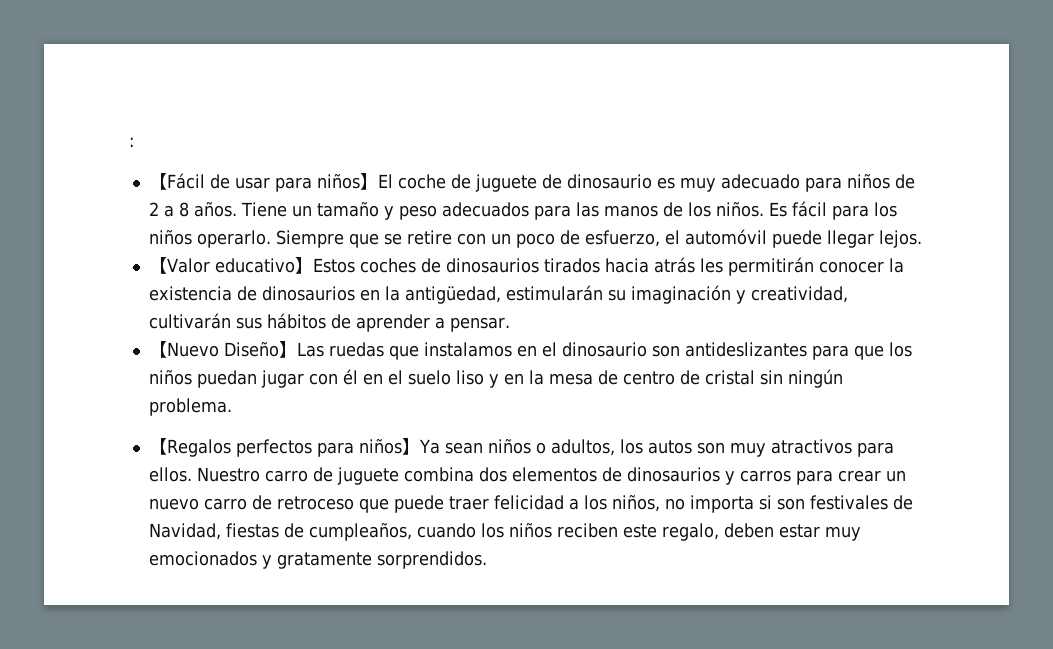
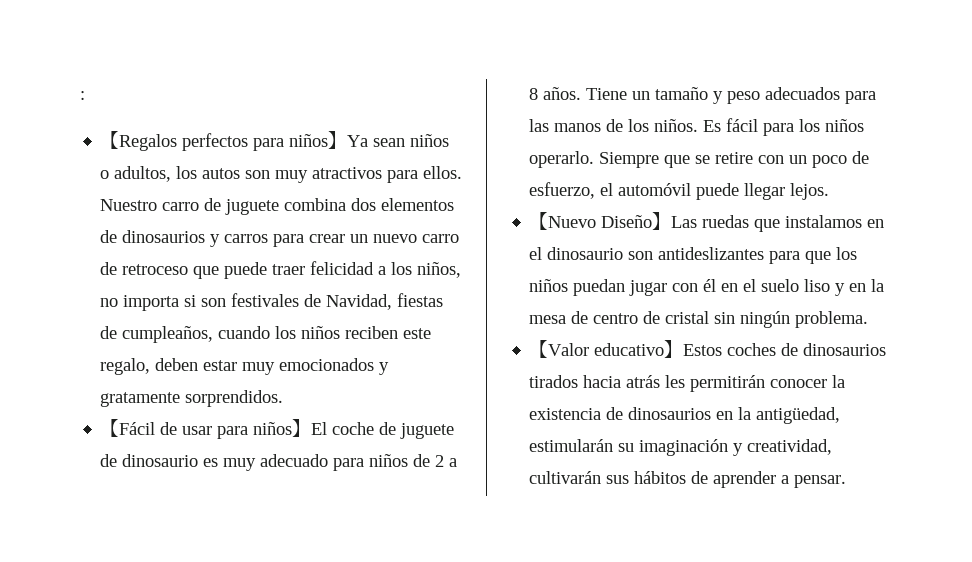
[148,173,915,192] [148,201,897,220] [148,229,922,248] [148,257,904,276] [148,285,848,304] [148,313,510,332] [148,341,912,360] [148,369,843,388] [148,398,232,416] // 【Fácil de usar para niños】El coche de juguete de dinosaurio es muy adecuado para niños de 2 a 8 años. Tiene un tamaño y peso adecuados para las manos de los niños. Es fácil para los niños operarlo. Siempre que se retire con un poco de esfuerzo, el automóvil puede llegar lejos. // 【Valor educativo】Estos coches de dinosaurios tirados hacia atrás les permitirán conocer la existencia de dinosaurios en la antigüedad, estimularán su imaginación y creatividad, cultivarán sus hábitos de aprender a pensar. // 【Nuevo Diseño】Las ruedas que instalamos en el dinosaurio son antideslizantes para que los niños puedan jugar con él en el suelo liso y en la mesa de centro de cristal sin ningún problema. -> (85, 95) none
(487, 560) none -> [100,419,455,439] [100,454,458,471] [529,87,877,104] [529,118,865,136] [529,151,870,168] [529,182,830,200] [529,212,885,232] [529,247,858,264] [529,279,885,296] [529,311,869,328] [529,340,887,358] [529,375,846,392] [529,407,841,424] [529,439,833,456] [529,471,847,488] // 【Fácil de usar para niños】El coche de juguete de dinosaurio es muy adecuado para niños de 2 a 8 años. Tiene un tamaño y peso adecuados para las manos de los niños. Es fácil para los niños operarlo. Siempre que se retire con un poco de esfuerzo, el automóvil puede llegar lejos. // 【Nuevo Diseño】Las ruedas que instalamos en el dinosaurio son antideslizantes para que los niños puedan jugar con él en el suelo liso y en la mesa de centro de cristal sin ningún problema. // 【Valor educativo】Estos coches de dinosaurios tirados hacia atrás les permitirán conocer la existencia de dinosaurios en la antigüedad, estimularán su imaginación y creatividad, cultivarán sus hábitos de aprender a pensar.

